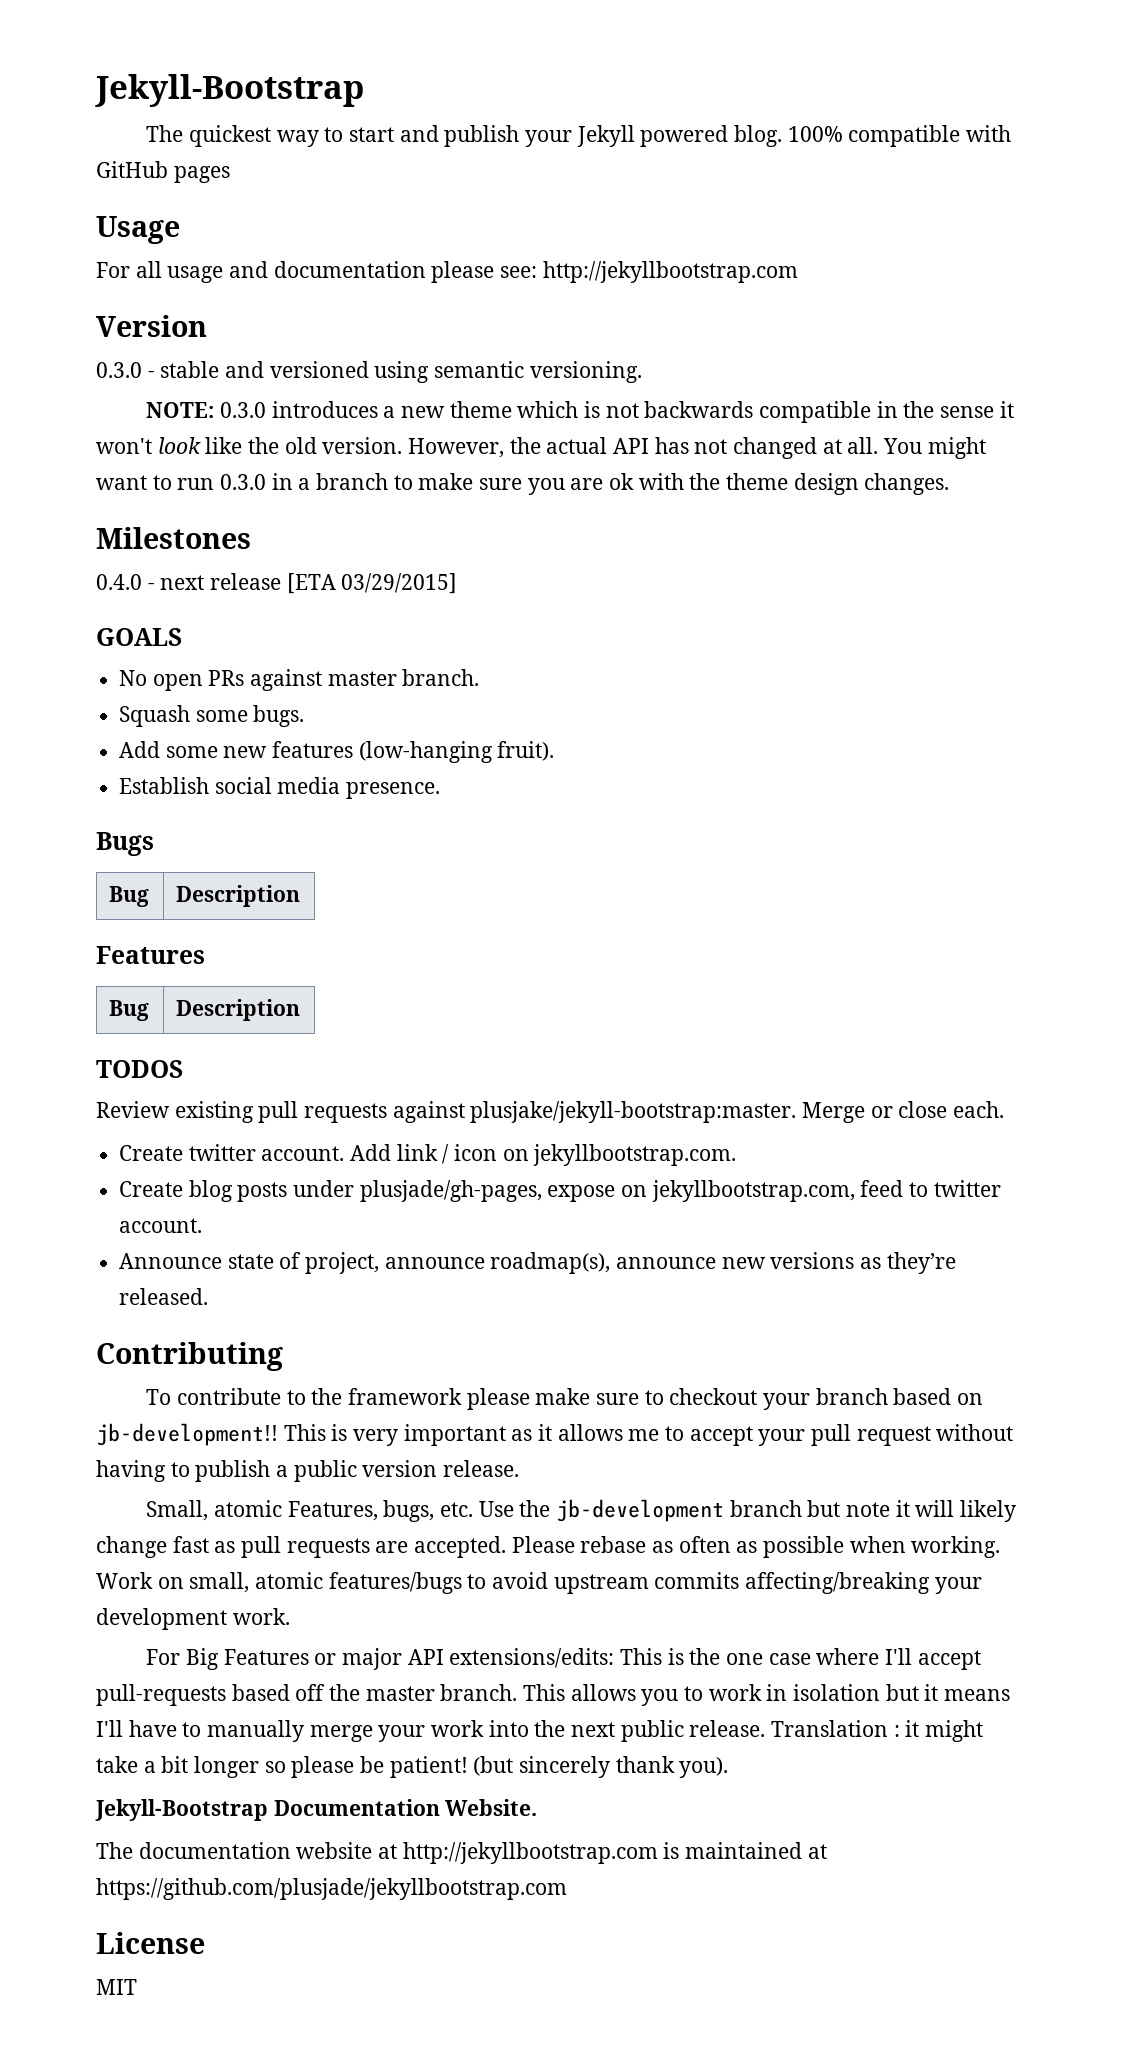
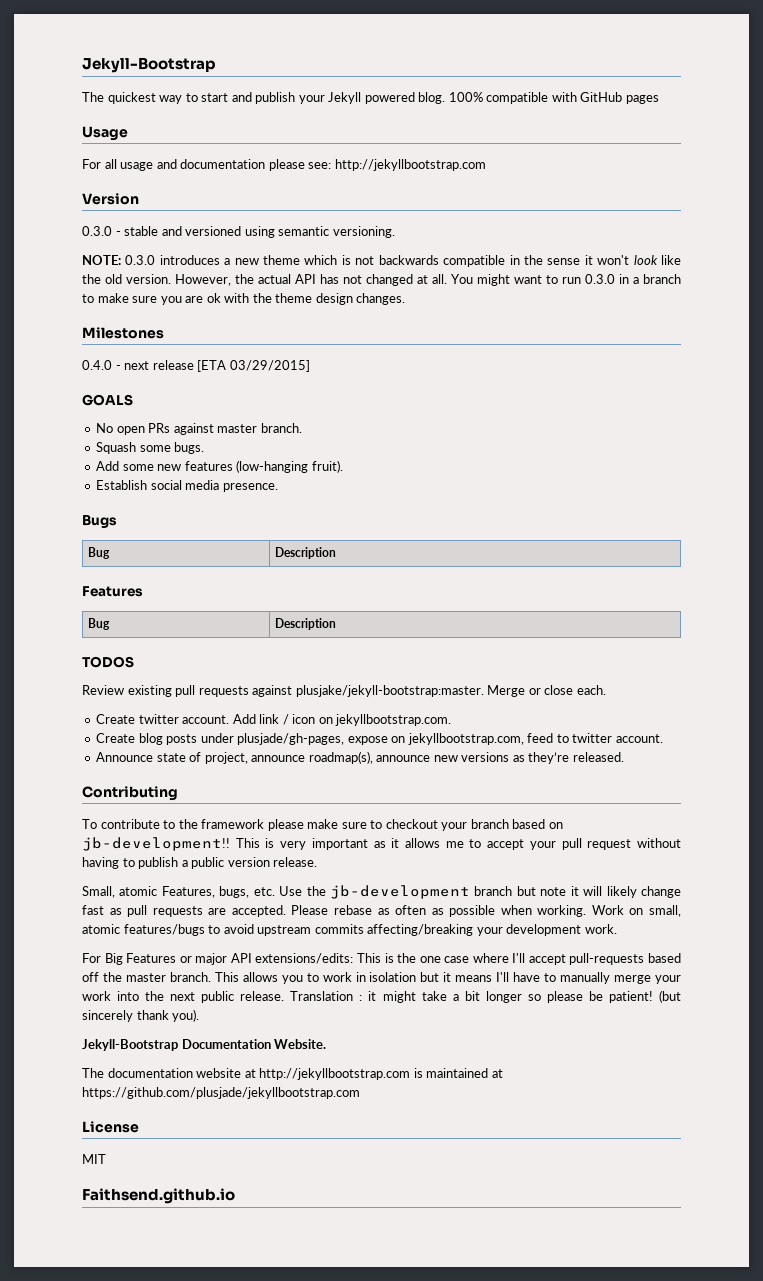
(137, 1987) none -> [82,1188,235,1204] // Faithsend.github.io

